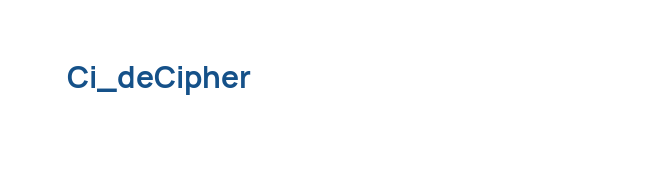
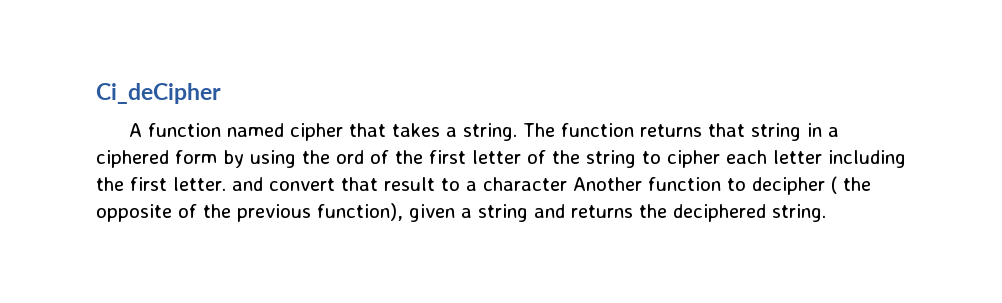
(251, 80) none -> [128,123,839,141] [96,150,906,168] [96,176,871,195] [96,203,826,222] // A function named cipher that takes a string. The function returns that string in a ciphered form by using the ord of the first letter of the string to cipher each letter including the first letter. and convert that result to a character Another function to decipher ( the opposite of the previous function), given a string and returns the deciphered string.

